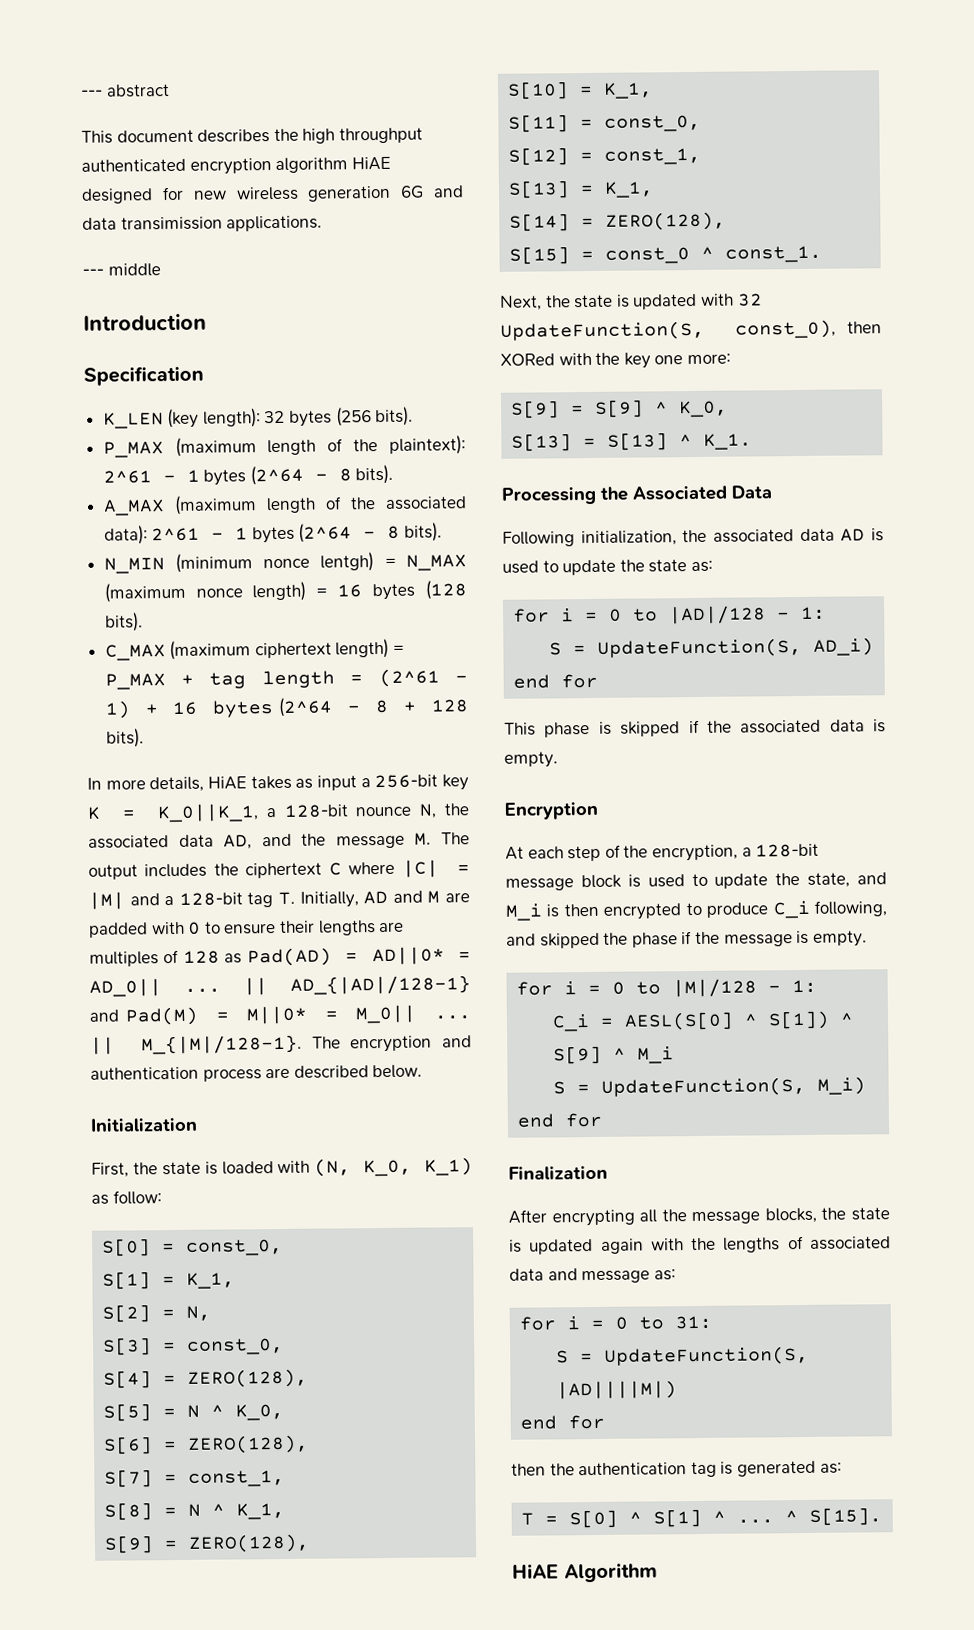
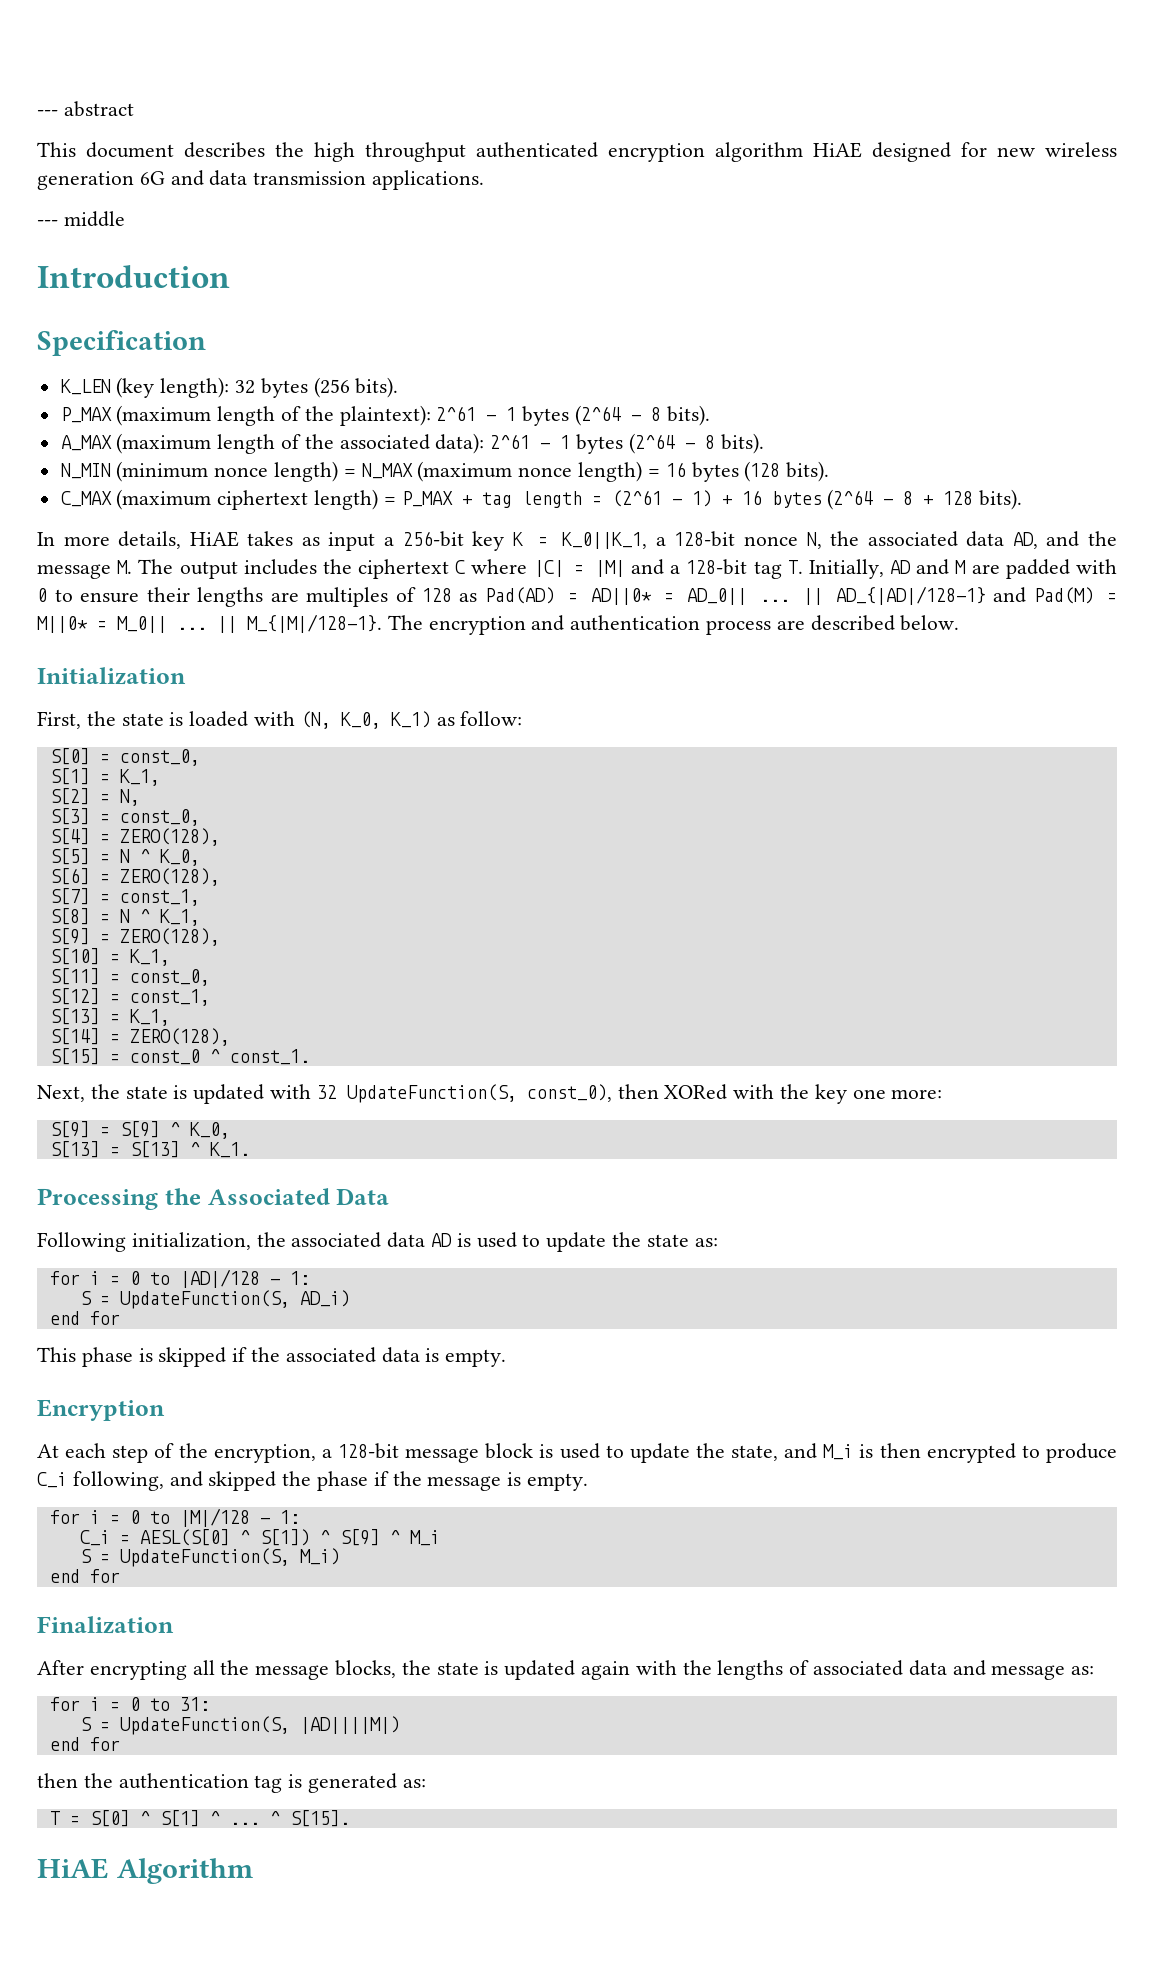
[120,216,223,231] transimission -> [253,171,367,185] transmission
[320,552,375,572] lentgh) -> [274,461,339,482] length)
[355,806,413,817] nounce -> [743,536,798,546] nonce

